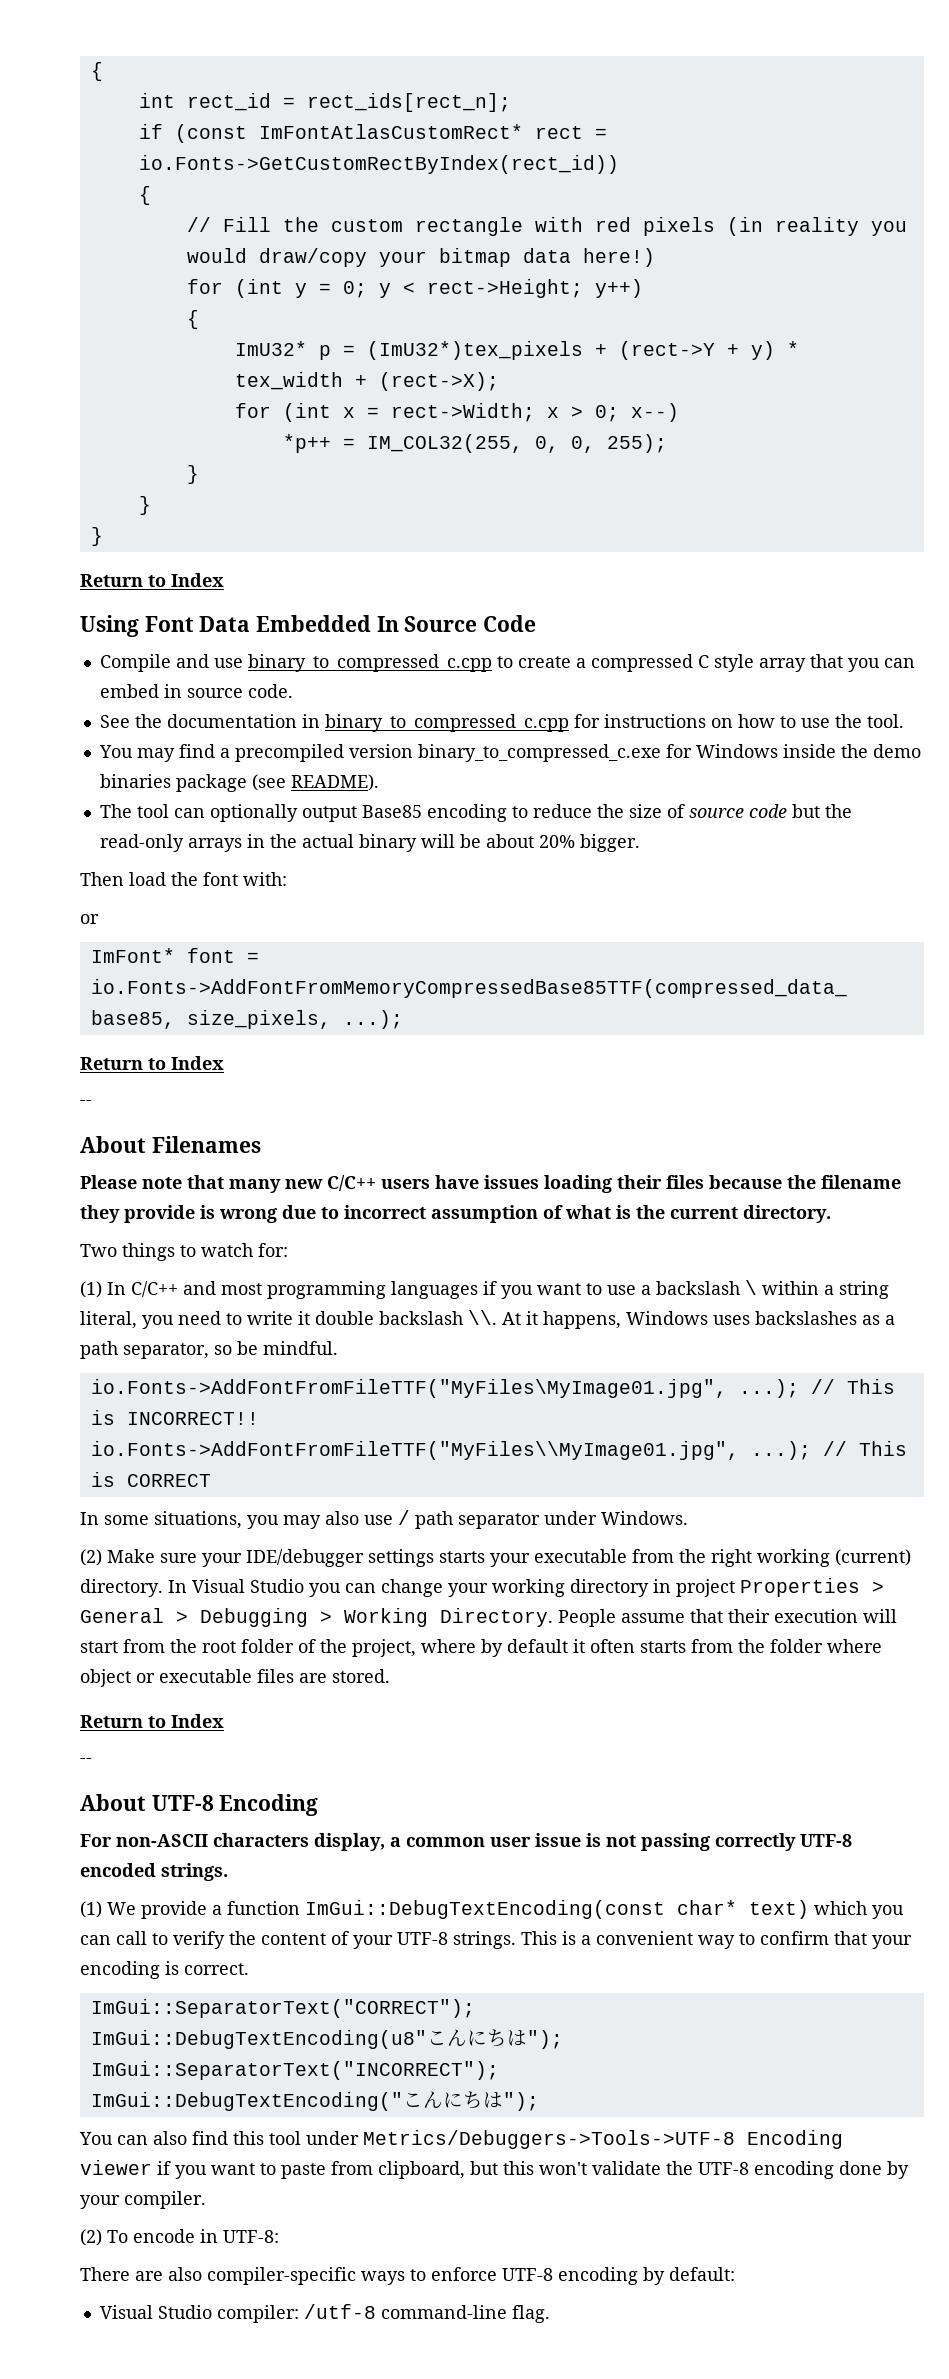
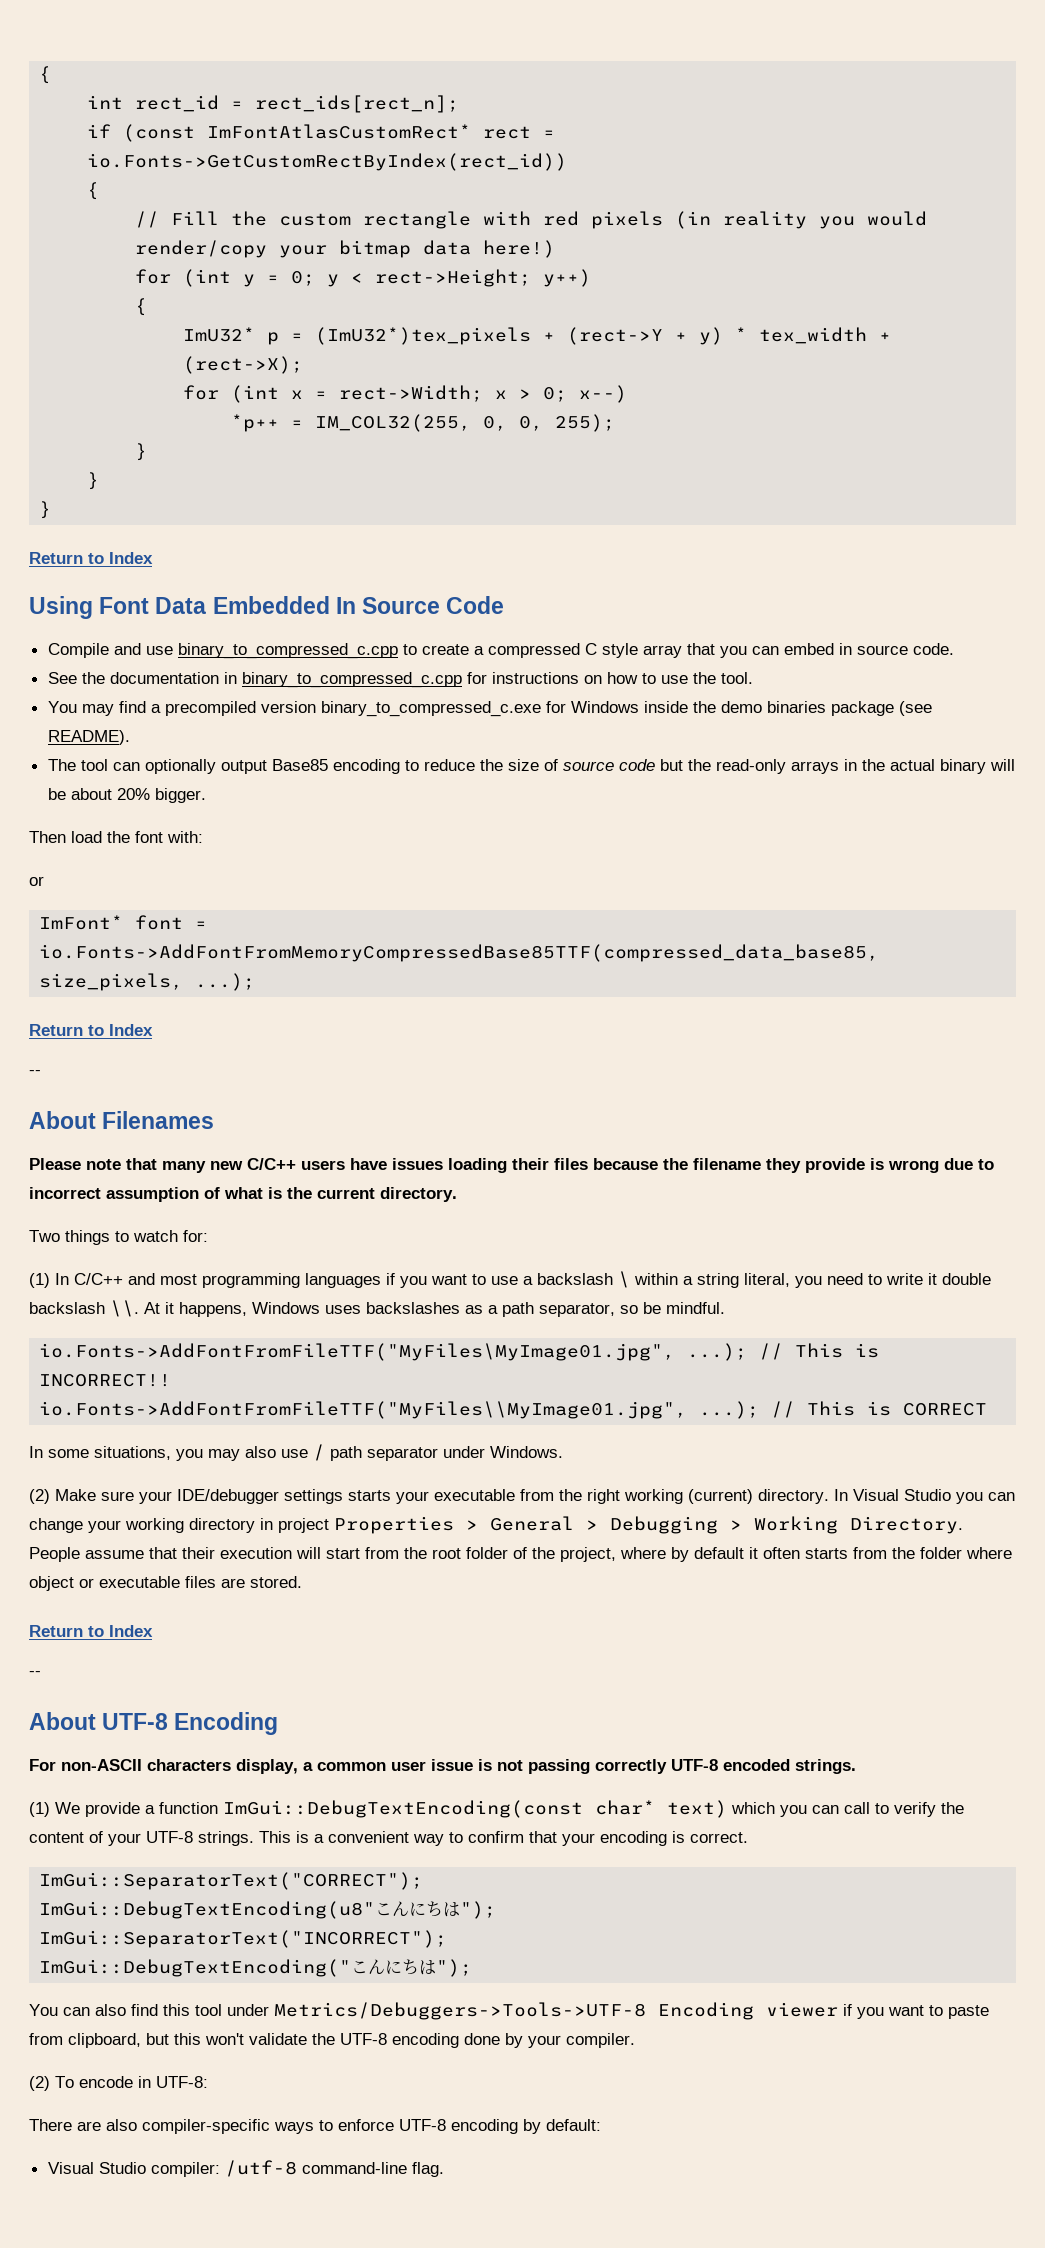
[258,248,367,267] draw/copy -> [135,240,268,258] render/copy

